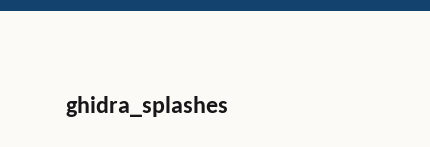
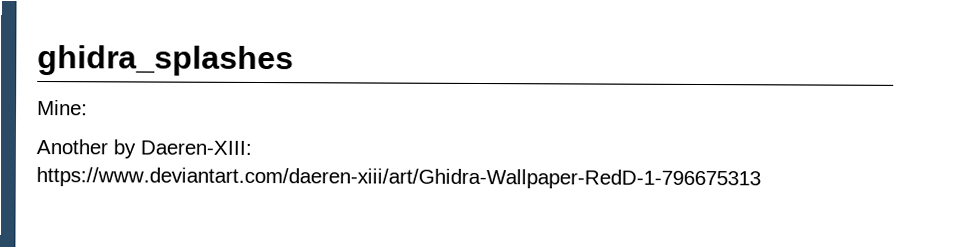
(228, 106) none -> [37,99,88,116] [36,138,252,159] [36,166,761,190] // Mine: // Another by Daeren-XIII: https://www.deviantart.com/daeren-xiii/art/Ghidra-Wallpaper-RedD-1-796675313

